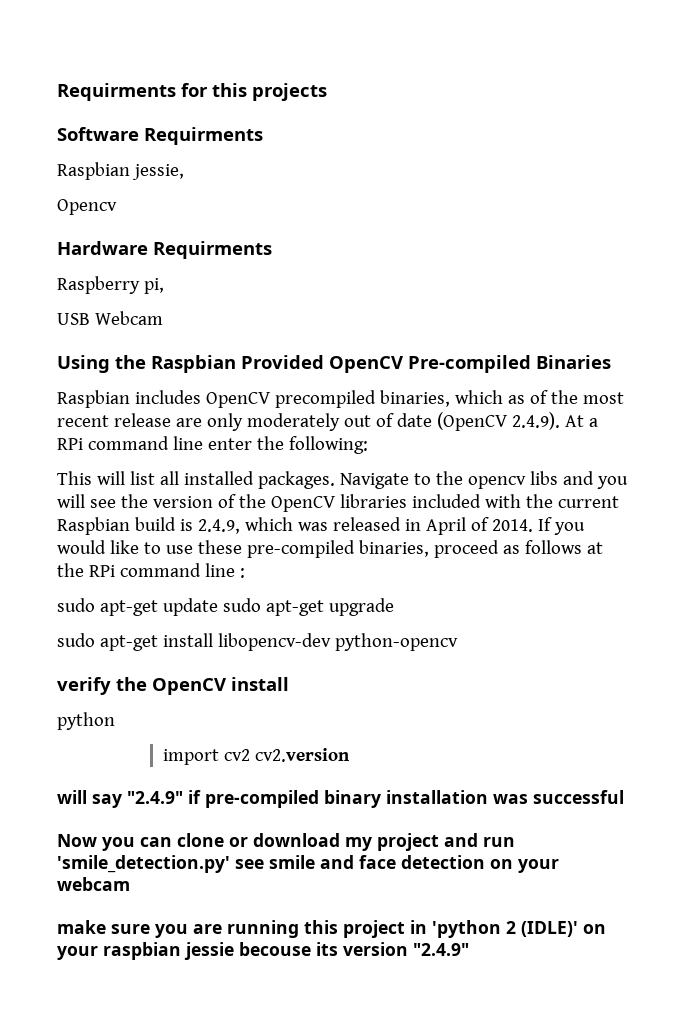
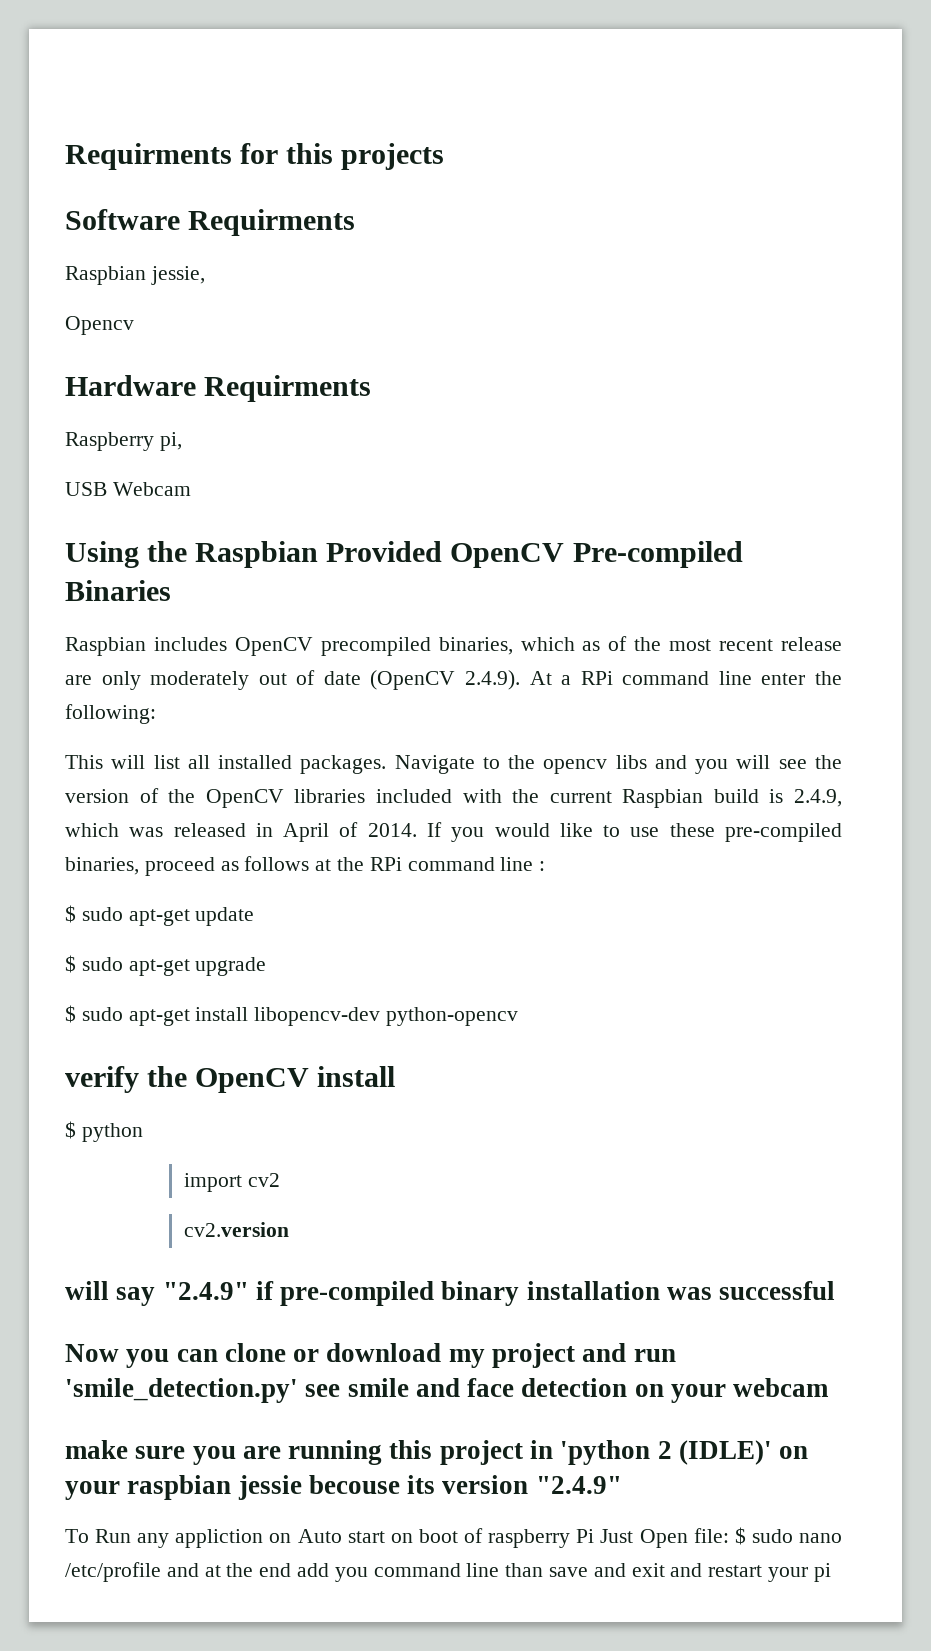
(245, 573) none -> [65,905,76,923] $
(218, 607) none -> [65,955,76,973] // $
(394, 607) none -> [65,1005,76,1023] $
(289, 684) none -> [65,1121,76,1139] $
(251, 755) none -> (281, 1180) //
(469, 949) none -> [65,1527,842,1548] [65,1562,831,1582] // To Run any appliction on Auto start on boot of raspberry Pi Just Open file: $ sudo nano /etc/profile and at the end add you command line than save and exit and restart your pi

